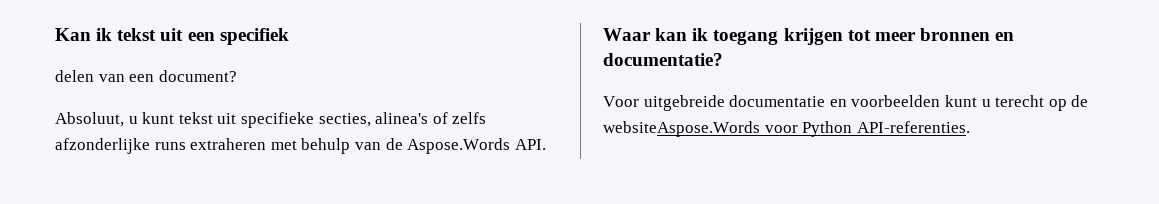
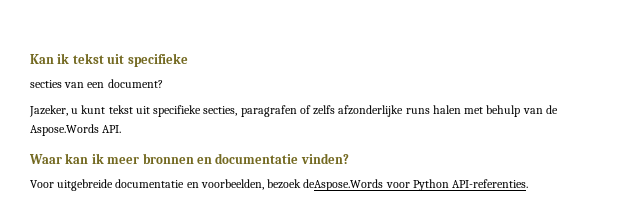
[187,28,289,45] [55,70,94,82] een specifiek // delen -> [127,53,188,67] [30,80,62,88] specifieke // secties
[55,112,124,127] Absoluut, -> [29,105,68,117] Jazeker,
[375,112,429,124] alinea's -> [240,105,297,117] paragrafen
[190,138,267,150] extraheren -> [432,105,461,114] halen
[713,28,871,45] toegang krijgen tot -> (104, 158) none
[603,53,723,66] documentatie? -> [215,153,349,164] documentatie vinden?
[851,95,1089,111] [603,121,760,137] voorbeelden kunt u terecht op de websiteAspose.Words -> [200,179,384,191] voorbeelden, bezoek deAspose.Words

